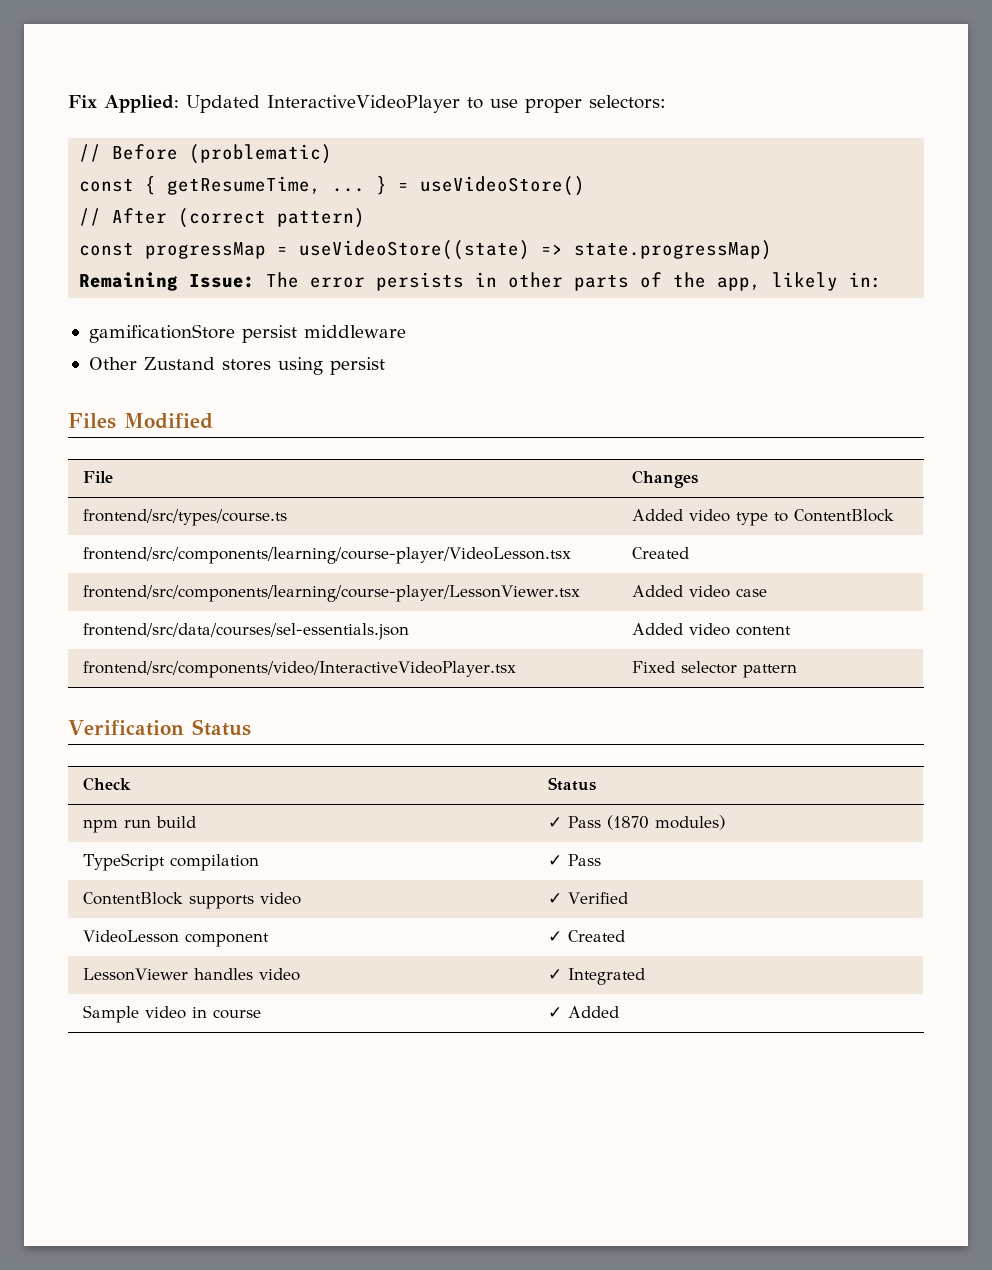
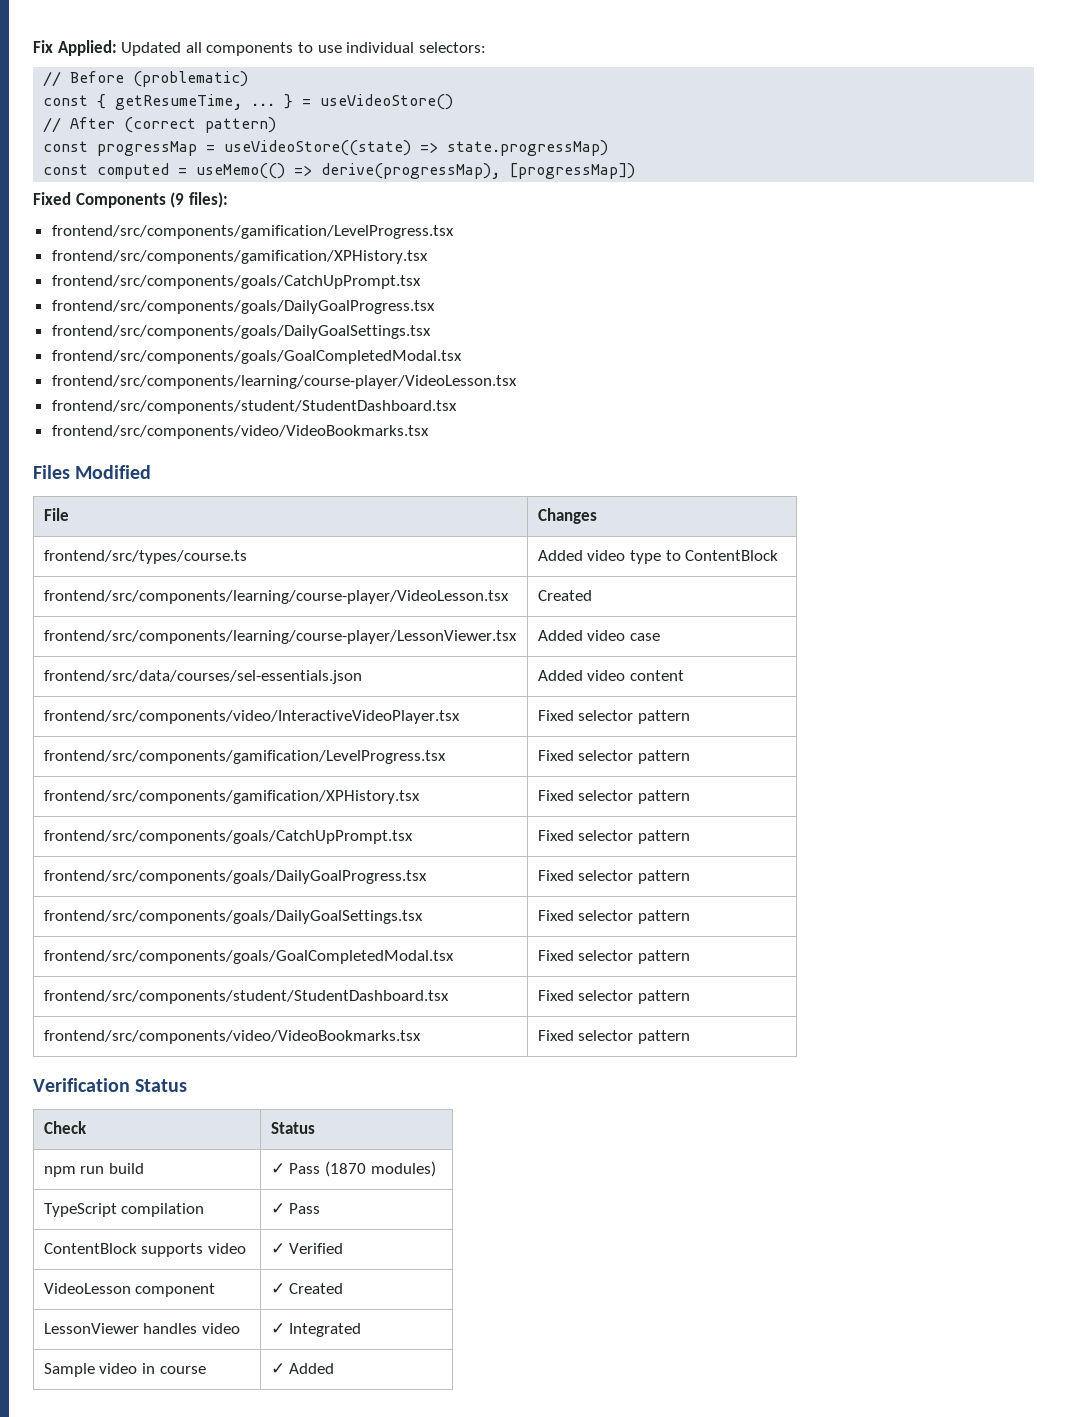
[267,95,460,113] InteractiveVideoPlayer -> [185,42,294,56] all components
[524,98,582,113] proper -> [346,42,415,53] individual
[79,272,883,291] [88,324,406,343] [88,357,385,375] Remaining Issue: The error persists in other parts of the app, likely in: // gamificationStore persist middleware // Other Zustand stores using persist -> [43,163,636,179] [33,192,228,208] [51,225,454,239] [51,250,428,264] [51,275,421,289] [51,300,435,314] [51,325,431,339] [51,350,462,364] [51,375,517,389] [51,400,457,414] [51,425,429,439] const computed = useMemo(() => derive(progressMap), [progressMap]) // Fixed Components (9 files): // frontend/src/components/gamification/LevelProgress.tsx // frontend/src/components/gamification/XPHistory.tsx // frontend/src/components/goals/CatchUpPrompt.tsx // frontend/src/components/goals/DailyGoalProgress.tsx // frontend/src/components/goals/DailyGoalSettings.tsx // frontend/src/components/goals/GoalCompletedModal.tsx // frontend/src/components/learning/course-player/VideoLesson.tsx // frontend/src/components/student/StudentDashboard.tsx // frontend/src/components/video/VideoBookmarks.tsx
(798, 671) none -> [43,750,446,764] [537,750,691,764] [43,790,420,804] [537,790,691,804] [43,830,413,844] [537,830,691,844] [43,870,427,884] [537,870,691,884] [43,910,423,924] [537,910,691,924] [43,950,454,964] [537,950,691,964] [43,990,449,1004] [537,990,691,1004] [43,1030,421,1044] [537,1030,691,1044] // frontend/src/components/gamification/LevelProgress.tsx | Fixed selector pattern // frontend/src/components/gamification/XPHistory.tsx | Fixed selector pattern // frontend/src/components/goals/CatchUpPrompt.tsx | Fixed selector pattern // frontend/src/components/goals/DailyGoalProgress.tsx | Fixed selector pattern // frontend/src/components/goals/DailyGoalSettings.tsx | Fixed selector pattern // frontend/src/components/goals/GoalCompletedModal.tsx | Fixed selector pattern // frontend/src/components/student/StudentDashboard.tsx | Fixed selector pattern // frontend/src/components/video/VideoBookmarks.tsx | Fixed selector pattern

